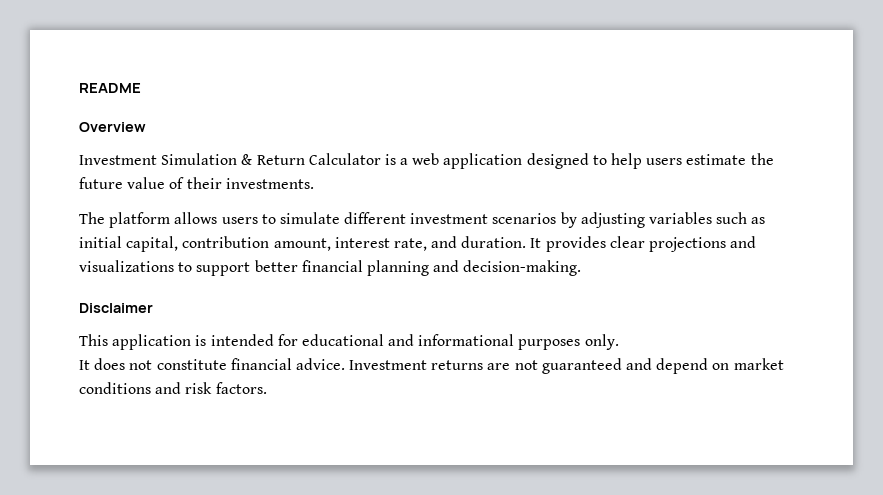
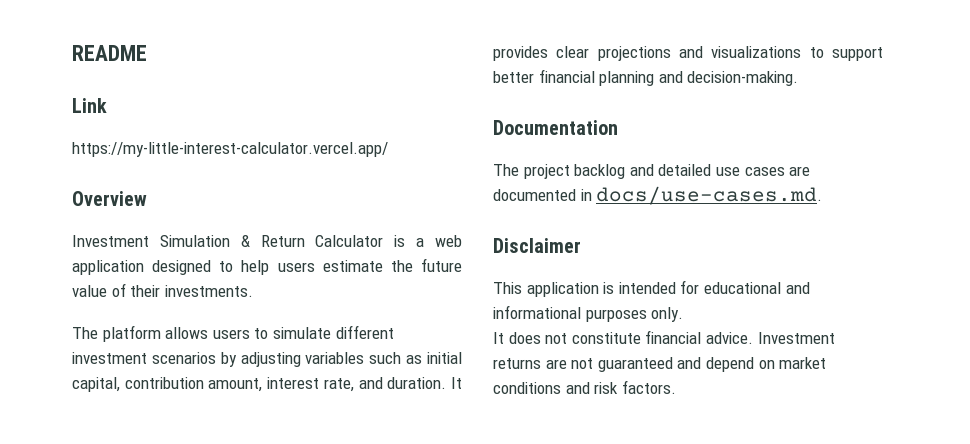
(141, 88) none -> [72,98,107,113] [72,142,388,157] // Link // https://my-little-interest-calculator.vercel.app/
(582, 268) none -> [493,120,618,135] [493,164,811,179] [493,186,823,205] // Documentation // The project backlog and detailed use cases are documented in docs/use-cases.md.

